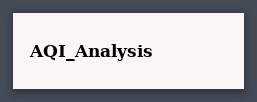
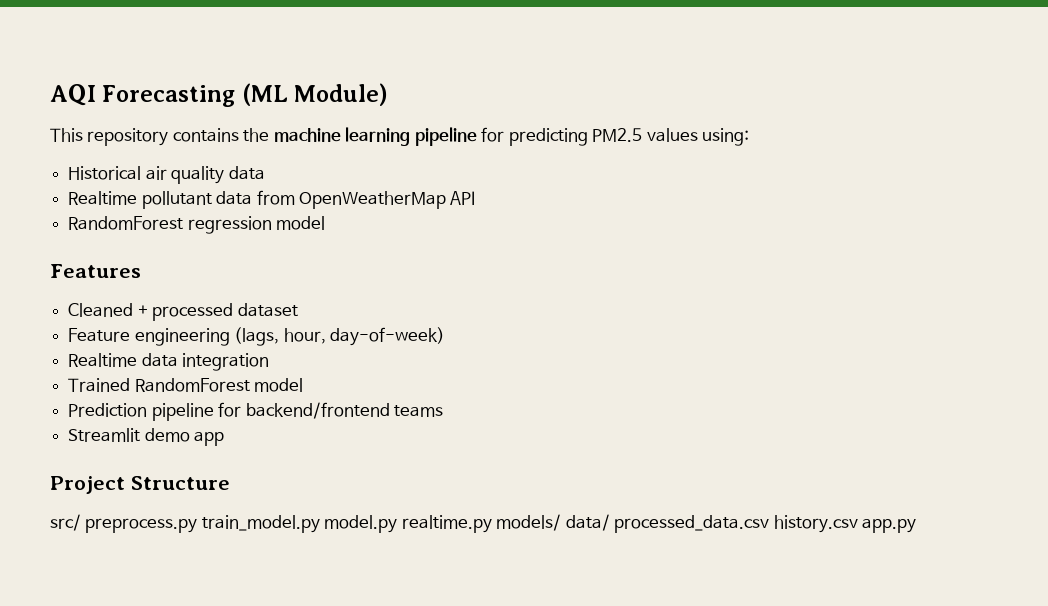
[29,44,153,61] AQI_Analysis -> [50,83,389,107] [50,127,750,146] [68,166,265,184] [68,190,476,209] [68,216,326,234] [50,264,141,278] [68,303,298,321] [68,327,445,346] [68,353,270,371] [68,378,304,392] [68,402,443,421] [68,428,225,446] [50,476,230,494] [50,514,917,533] AQI Forecasting (ML Module) // This repository contains the machine learning pipeline for predicting PM2.5 values using: // Historical air quality data // Realtime pollutant data from OpenWeatherMap API // RandomForest regression model // Features // Cleaned + processed dataset // Feature engineering (lags, hour, day-of-week) // Realtime data integration // Trained RandomForest model // Prediction pipeline for backend/frontend teams // Streamlit demo app // Project Structure // src/ preprocess.py train_model.py model.py realtime.py models/ data/ processed_data.csv history.csv app.py

